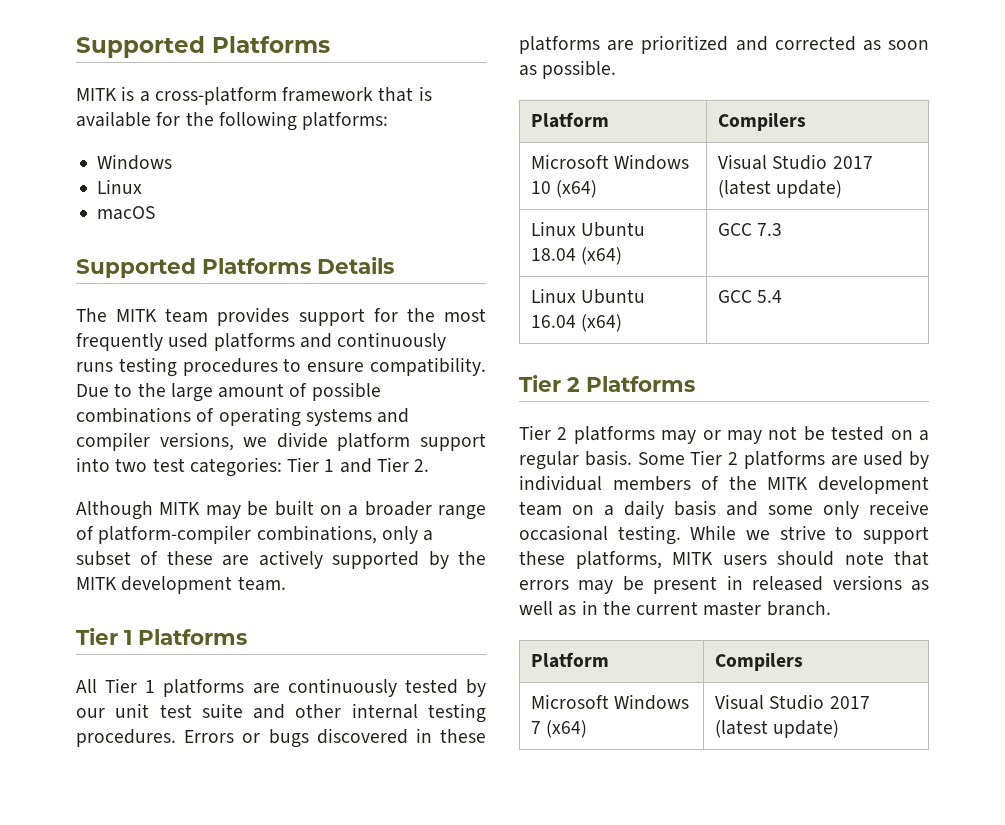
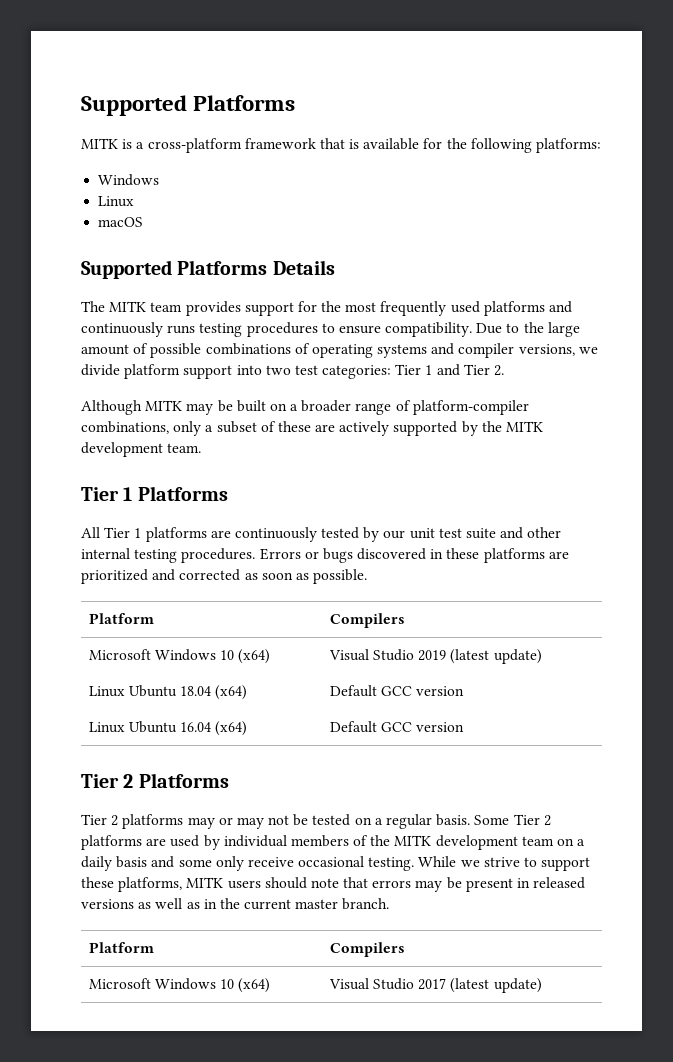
[832,156,873,169] 2017 -> [418,650,447,661] 2019
[718,223,783,236] GCC 7.3 -> [329,685,465,697] Default GCC version
[718,290,783,303] GCC 5.4 -> [329,721,465,733] Default GCC version
[531,721,542,734] 7 -> [220,979,235,989] 10

